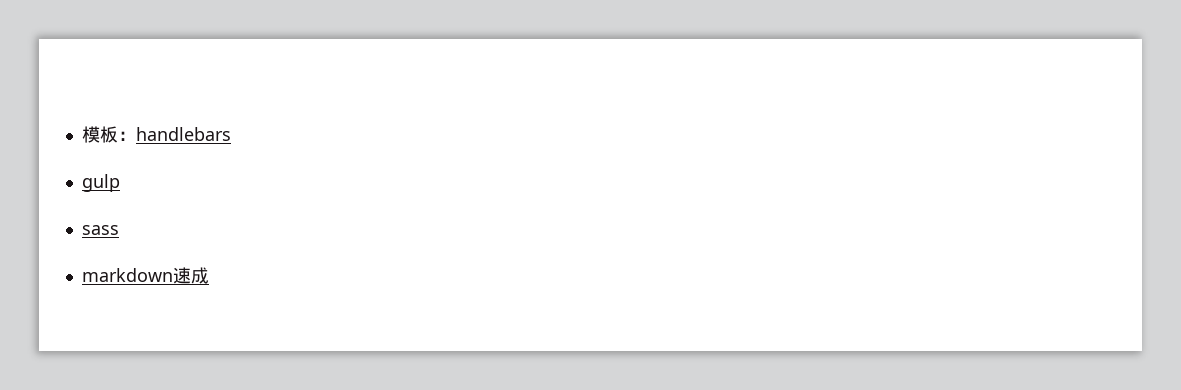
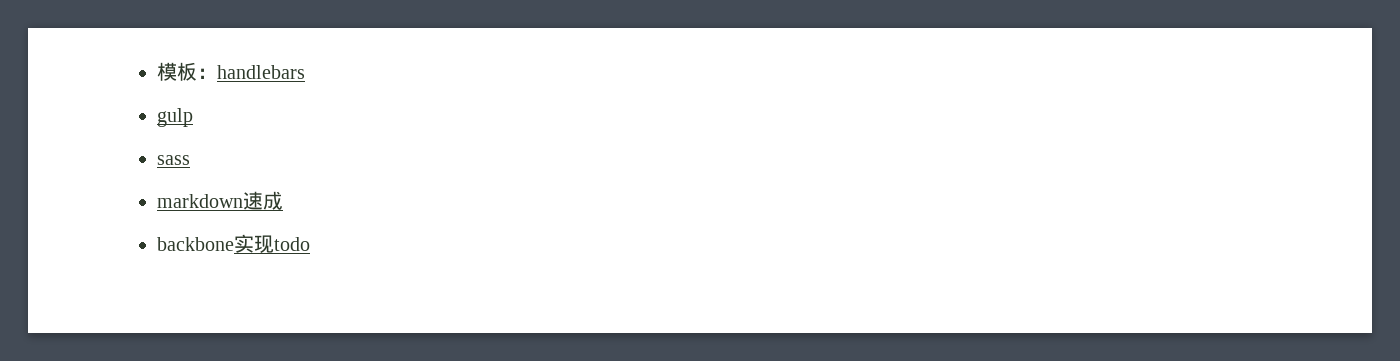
(209, 275) none -> [157,234,310,254] // backbone实现todo

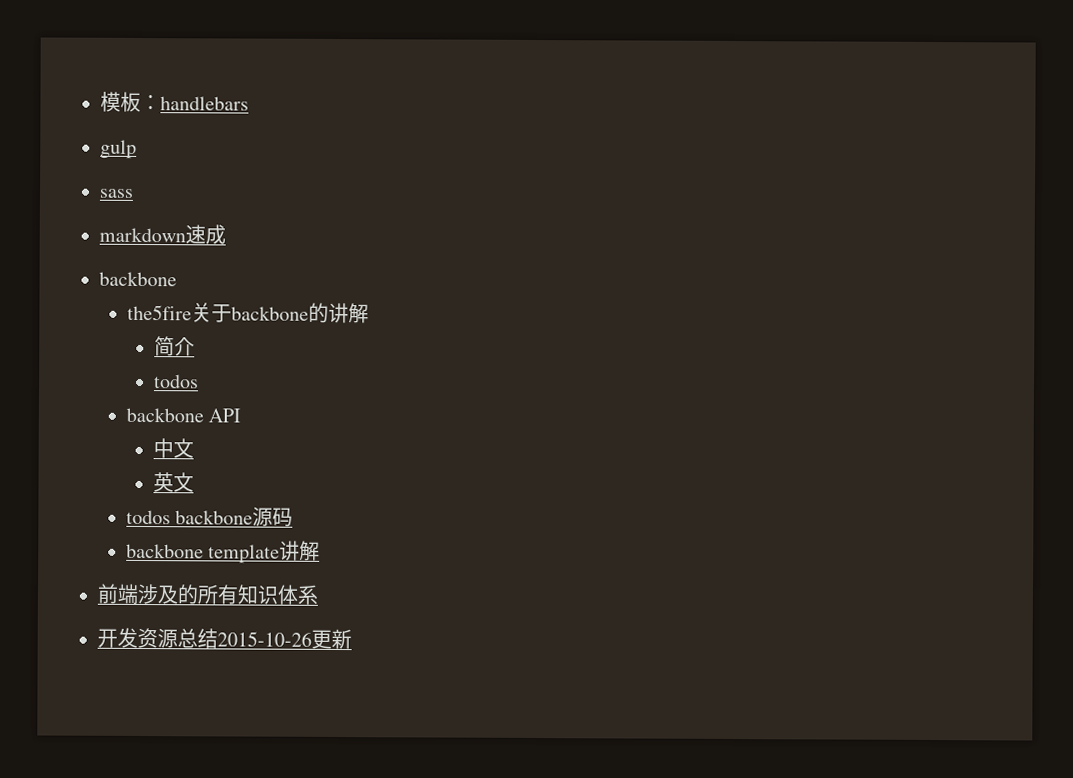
[234,234,310,254] 实现todo -> [126,302,369,324] [154,336,196,357] [153,374,200,389] [125,407,242,423] [153,438,195,459] [153,472,195,493] [125,506,294,527] [125,540,321,564] [97,583,319,605] [97,627,352,650] // the5fire关于backbone的讲解 // 简介 // todos // backbone API // 中文 // 英文 // todos backbone源码 // backbone template讲解 // 前端涉及的所有知识体系 // 开发资源总结2015-10-26更新

